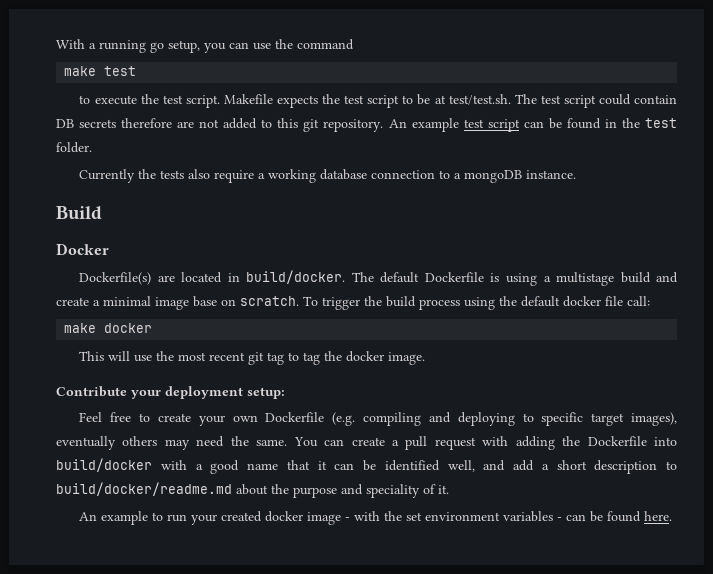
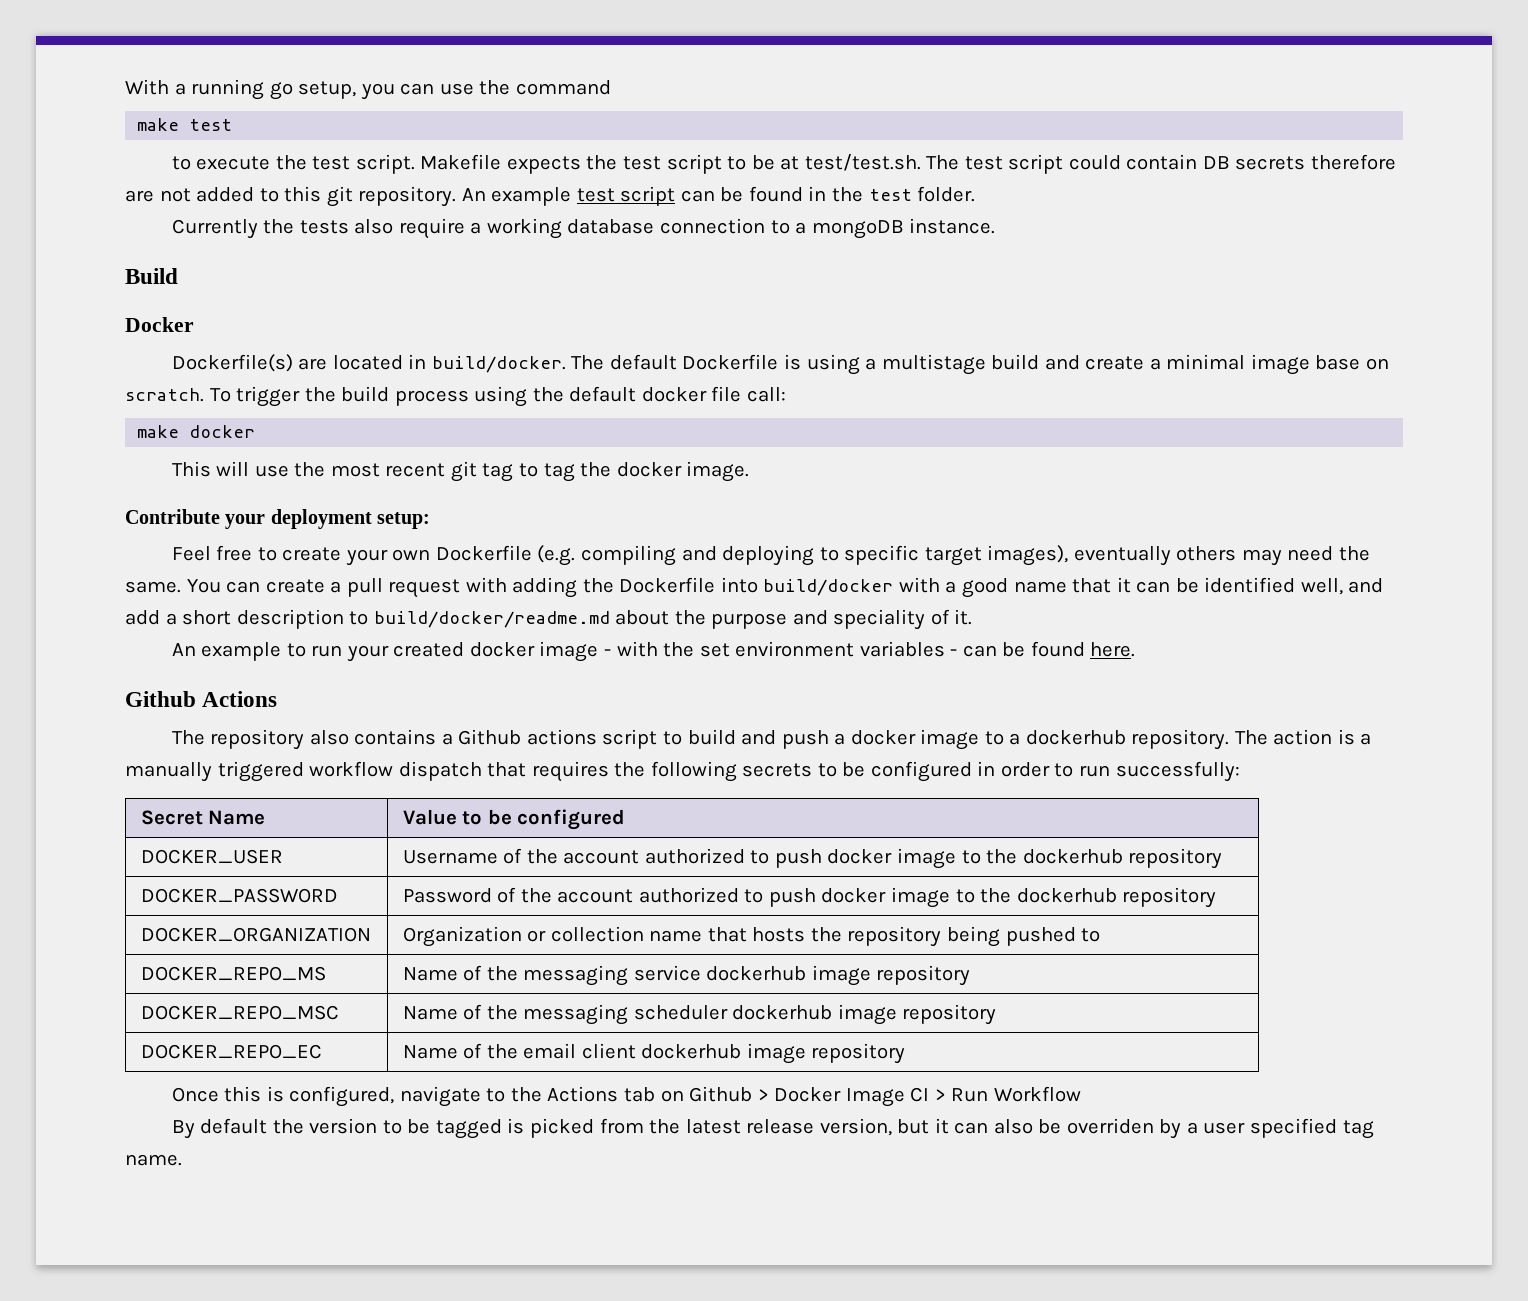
(673, 516) none -> [125,691,278,707] [171,729,1372,750] [125,761,1240,782] [140,810,266,825] [402,809,626,830] [140,849,283,864] [402,848,1223,869] [140,888,338,903] [402,887,1217,908] [140,927,371,942] [402,926,1101,947] [140,966,326,981] [402,965,971,986] [140,1005,339,1020] [402,1004,997,1025] [140,1044,322,1059] [402,1043,906,1064] [171,1086,1081,1107] [171,1118,1374,1139] [125,1154,182,1166] // Github Actions // The repository also contains a Github actions script to build and push a docker image to a dockerhub repository. The action is a manually triggered workflow dispatch that requires the following secrets to be configured in order to run successfully: // Secret Name | Value to be configured // DOCKER_USER | Username of the account authorized to push docker image to the dockerhub repository // DOCKER_PASSWORD | Password of the account authorized to push docker image to the dockerhub repository // DOCKER_ORGANIZATION | Organization or collection name that hosts the repository being pushed to // DOCKER_REPO_MS | Name of the messaging service dockerhub image repository // DOCKER_REPO_MSC | Name of the messaging scheduler dockerhub image repository // DOCKER_REPO_EC | Name of the email client dockerhub image repository // Once this is configured, navigate to the Actions tab on Github > Docker Image CI > Run Workflow // By default the version to be tagged is picked from the latest release version, but it can also be overriden by a user specified tag name.

